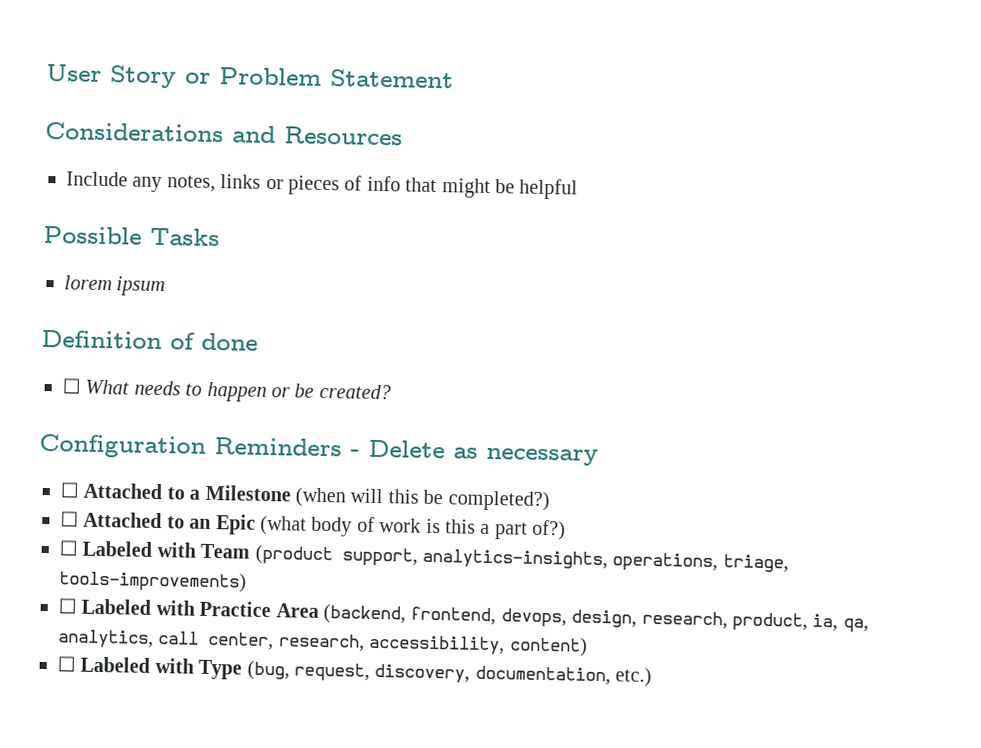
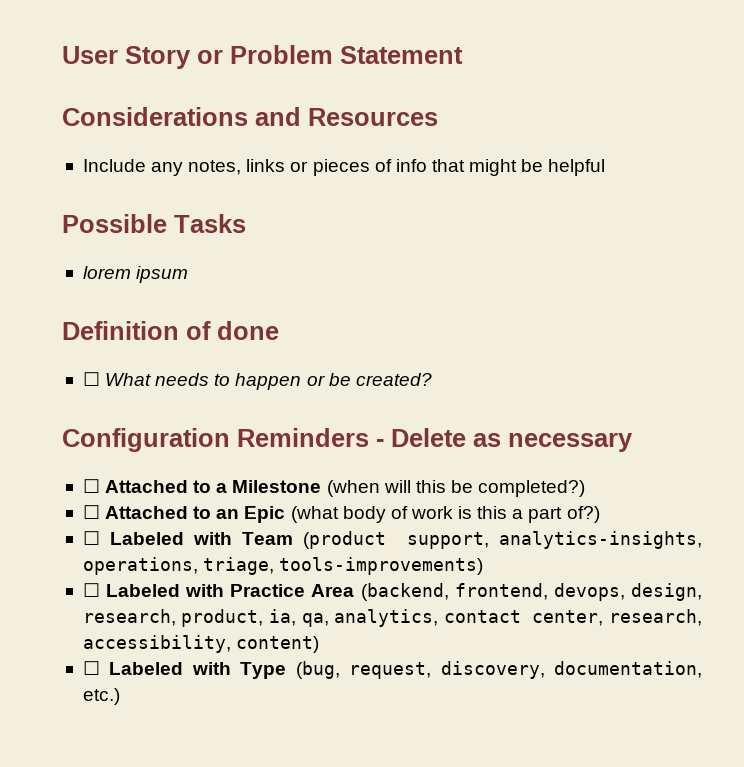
[158,631,200,645] call -> [443,610,521,623] contact

